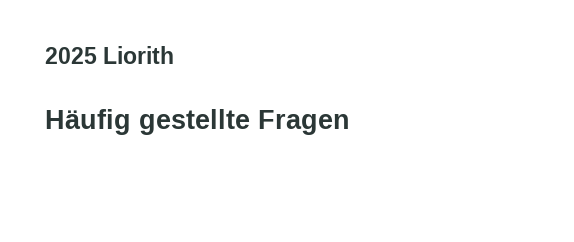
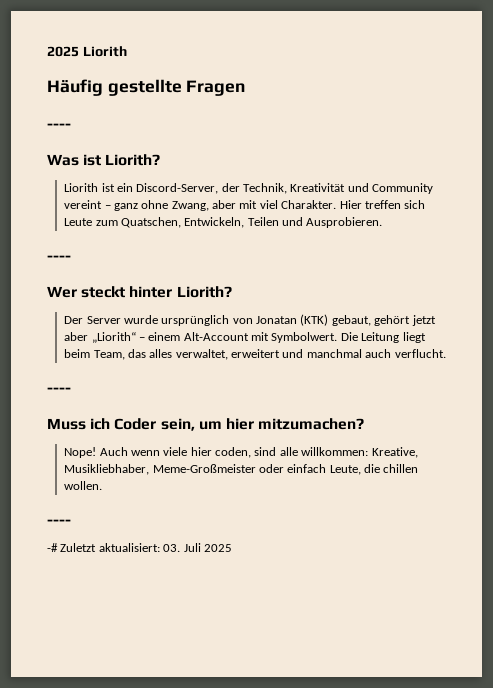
(350, 122) none -> [47,123,71,129] [47,154,161,166] [64,183,434,194] [64,200,426,211] [64,217,383,228] [47,255,71,261] [47,286,232,298] [64,314,436,326] [64,332,426,343] [64,349,446,360] [47,387,71,393] [47,418,365,431] [64,447,418,458] [64,464,419,475] [64,481,103,490] [47,519,71,525] [47,543,232,552] // ---- // Was ist Liorith? // Liorith ist ein Discord-Server, der Technik, Kreativität und Community vereint – ganz ohne Zwang, aber mit viel Charakter. Hier treffen sich Leute zum Quatschen, Entwickeln, Teilen und Ausprobieren. // ---- // Wer steckt hinter Liorith? // Der Server wurde ursprünglich von Jonatan (KTK) gebaut, gehört jetzt aber „Liorith“ – einem Alt-Account mit Symbolwert. Die Leitung liegt beim Team, das alles verwaltet, erweitert und manchmal auch verflucht. // ---- // Muss ich Coder sein, um hier mitzumachen? // Nope! Auch wenn viele hier coden, sind alle willkommen: Kreative, Musikliebhaber, Meme-Großmeister oder einfach Leute, die chillen wollen. // ---- // -# Zuletzt aktualisiert: 03. Juli 2025

